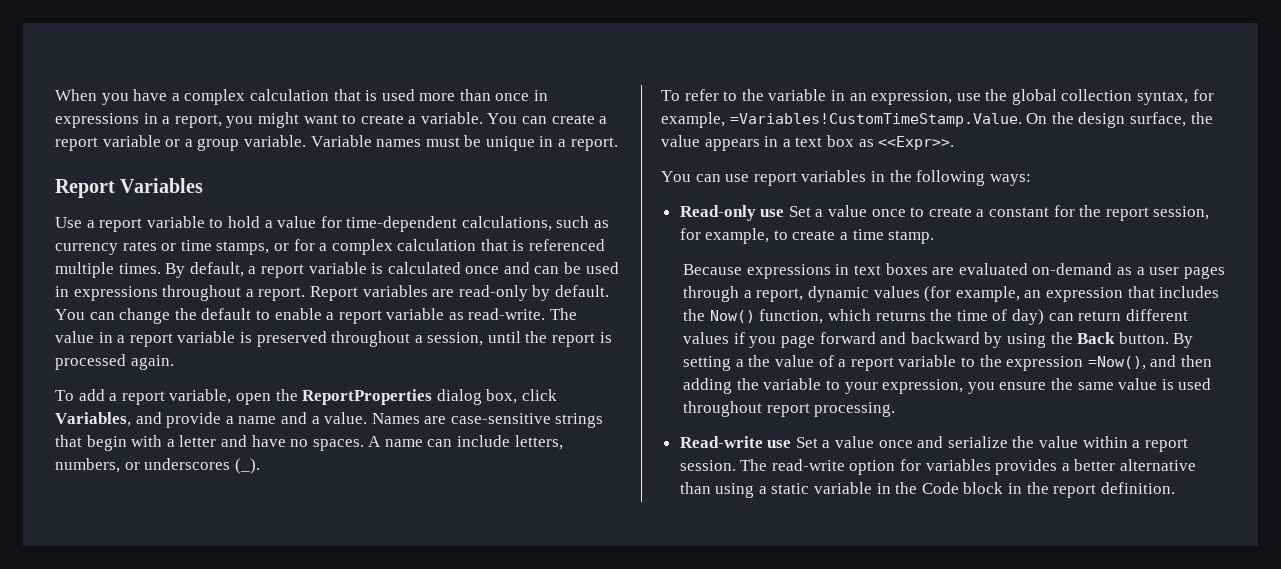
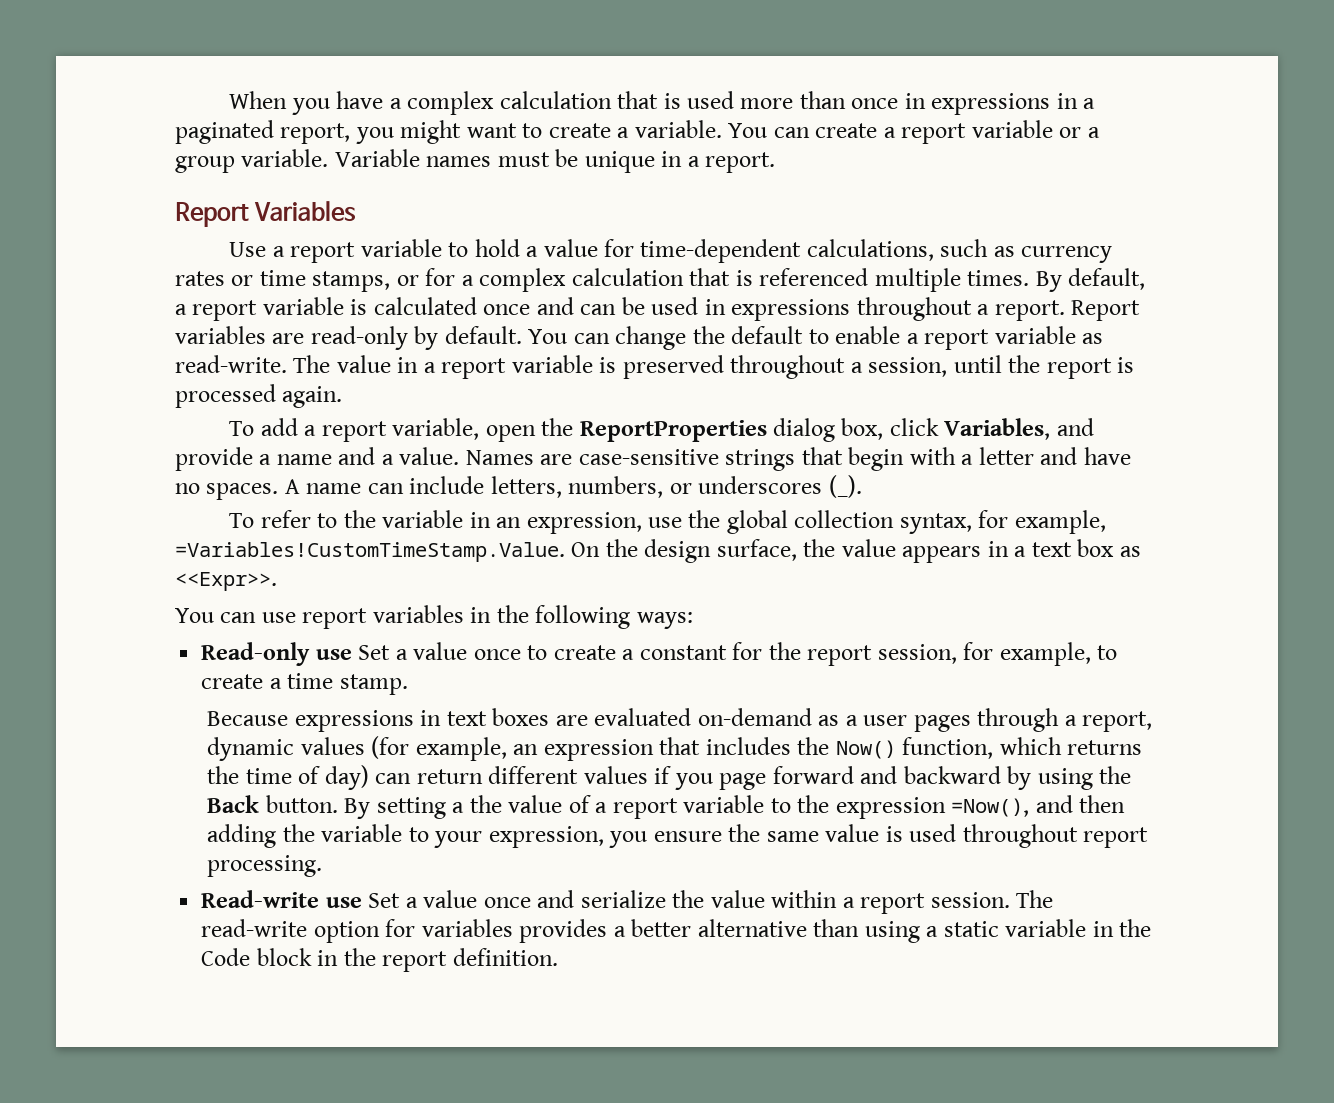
(171, 120) none -> [175,120,274,144] paginated

